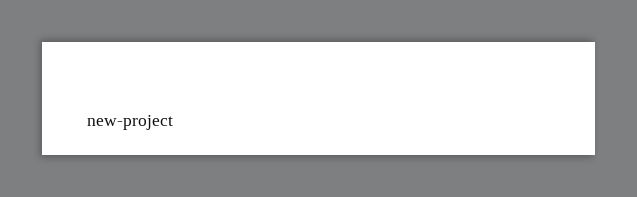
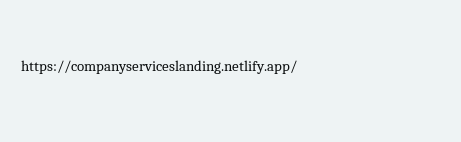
[87,115,173,130] new-project -> [21,60,297,74] https://companyserviceslanding.netlify.app/

